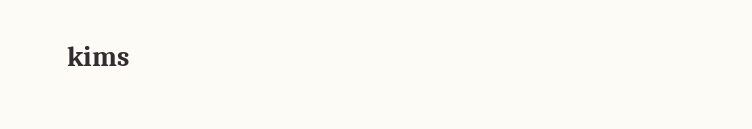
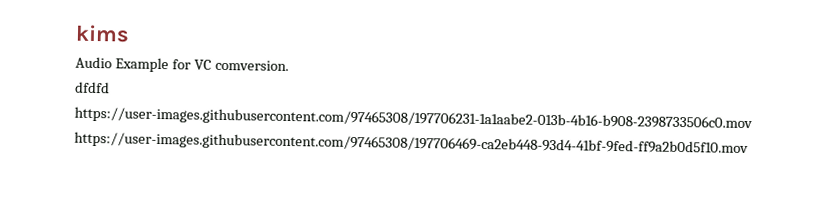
(129, 56) none -> [75,56,289,73] [75,81,110,94] [74,106,753,132] [74,131,749,157] // Audio Example for VC comversion. // dfdfd // https://user-images.githubusercontent.com/97465308/197706231-1a1aabe2-013b-4b16-b908-2398733506c0.mov // https://user-images.githubusercontent.com/97465308/197706469-ca2eb448-93d4-41bf-9fed-ff9a2b0d5f10.mov

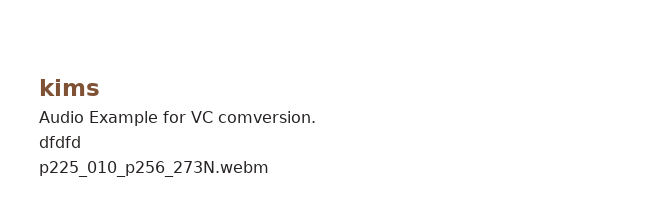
[74,106,753,132] [74,131,749,157] https://user-images.githubusercontent.com/97465308/197706231-1a1aabe2-013b-4b16-b908-2398733506c0.mov // https://user-images.githubusercontent.com/97465308/197706469-ca2eb448-93d4-41bf-9fed-ff9a2b0d5f10.mov -> [39,161,269,177] p225_010_p256_273N.webm

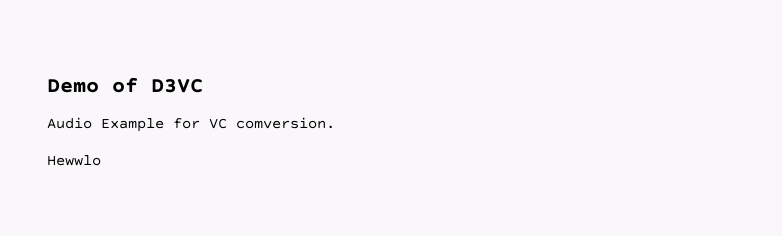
[39,79,100,96] kims -> [47,77,203,93] Demo of D3VC
[39,136,81,148] [39,161,269,177] dfdfd // p225_010_p256_273N.webm -> [47,155,101,166] Hewwlo

